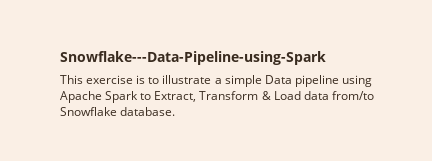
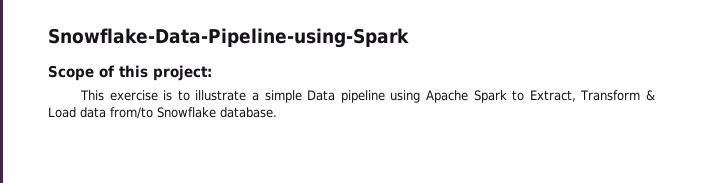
[60,51,326,65] Snowflake---Data-Pipeline-using-Spark -> [48,28,409,48] [48,65,212,81] Snowflake-Data-Pipeline-using-Spark // Scope of this project:

